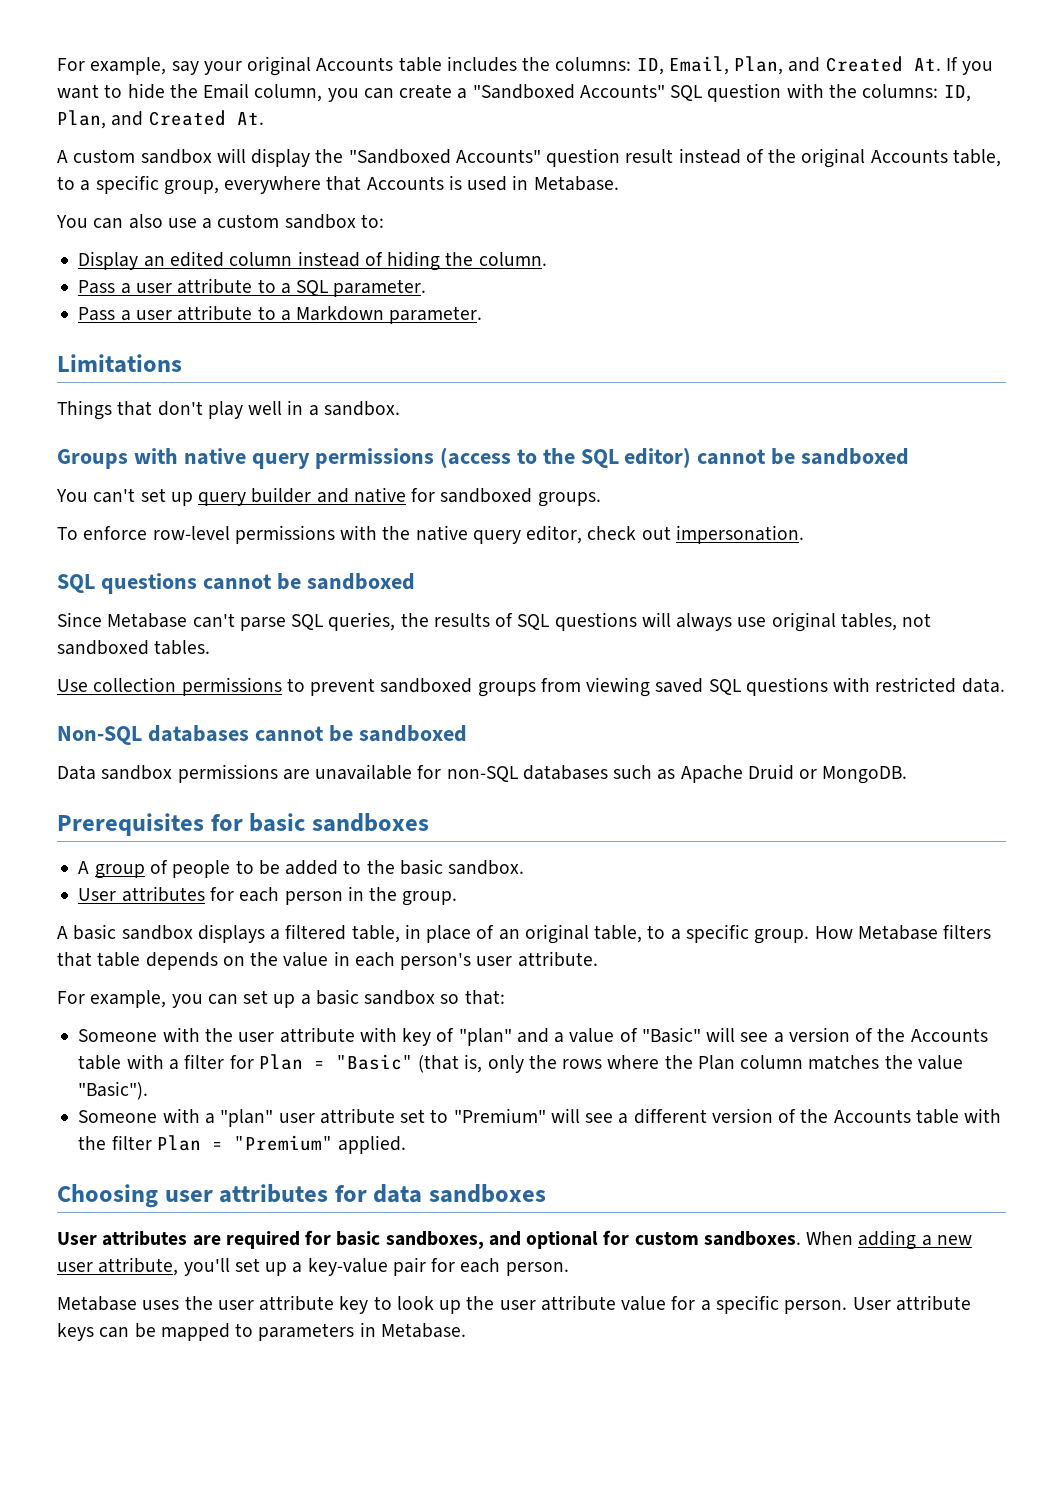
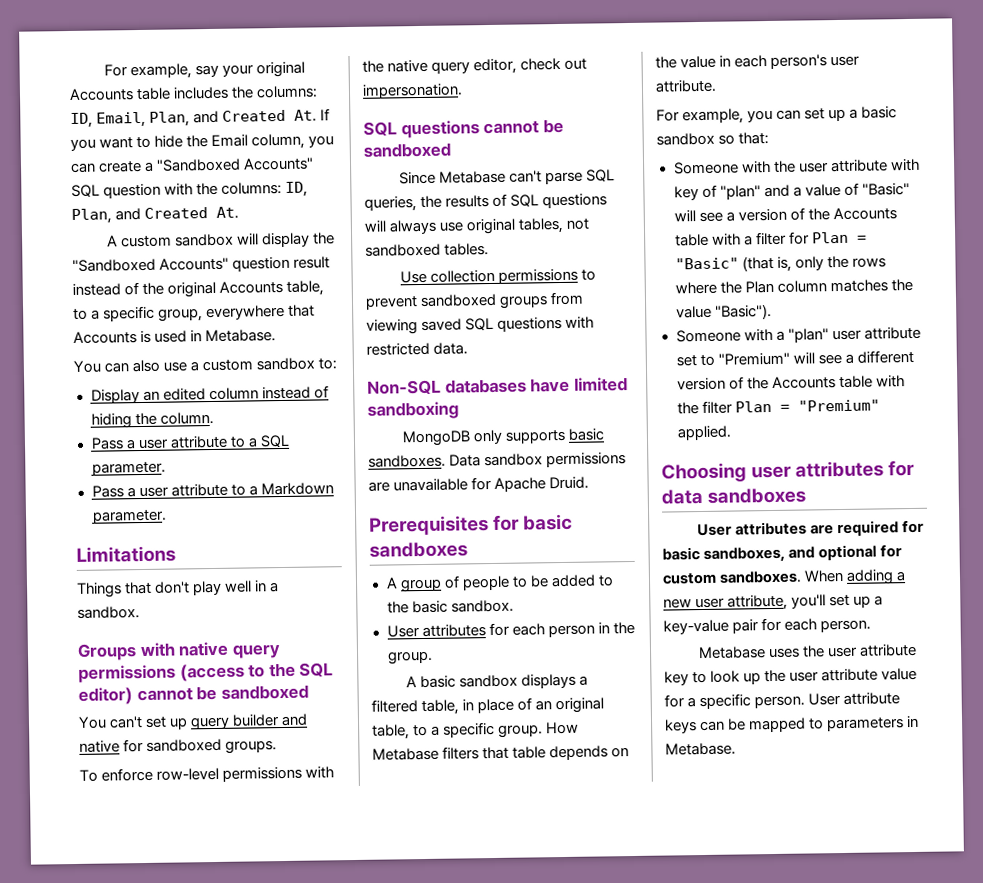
[254,725,467,742] cannot be sandboxed // -> [530,377,628,393] [367,401,459,420] [401,428,604,447] [368,454,446,468] have limited sandboxing // MongoDB only supports basic sandboxes.
[446,764,908,784] non-SQL databases such as Apache Druid or MongoDB. -> [494,476,590,492] Apache Druid.

